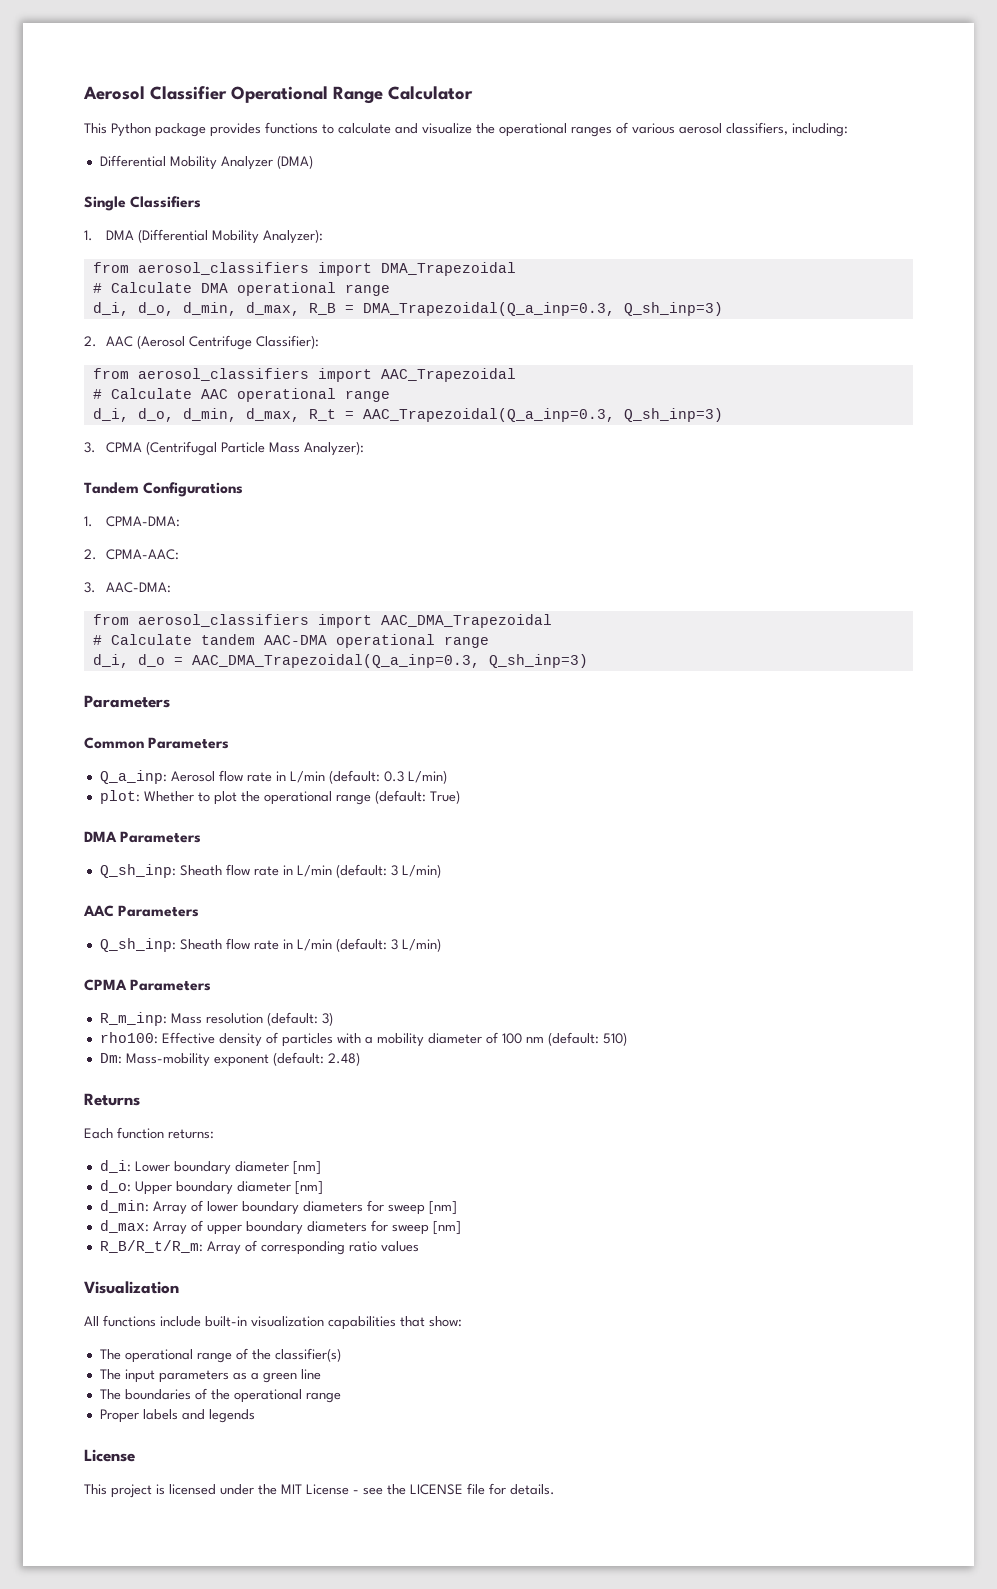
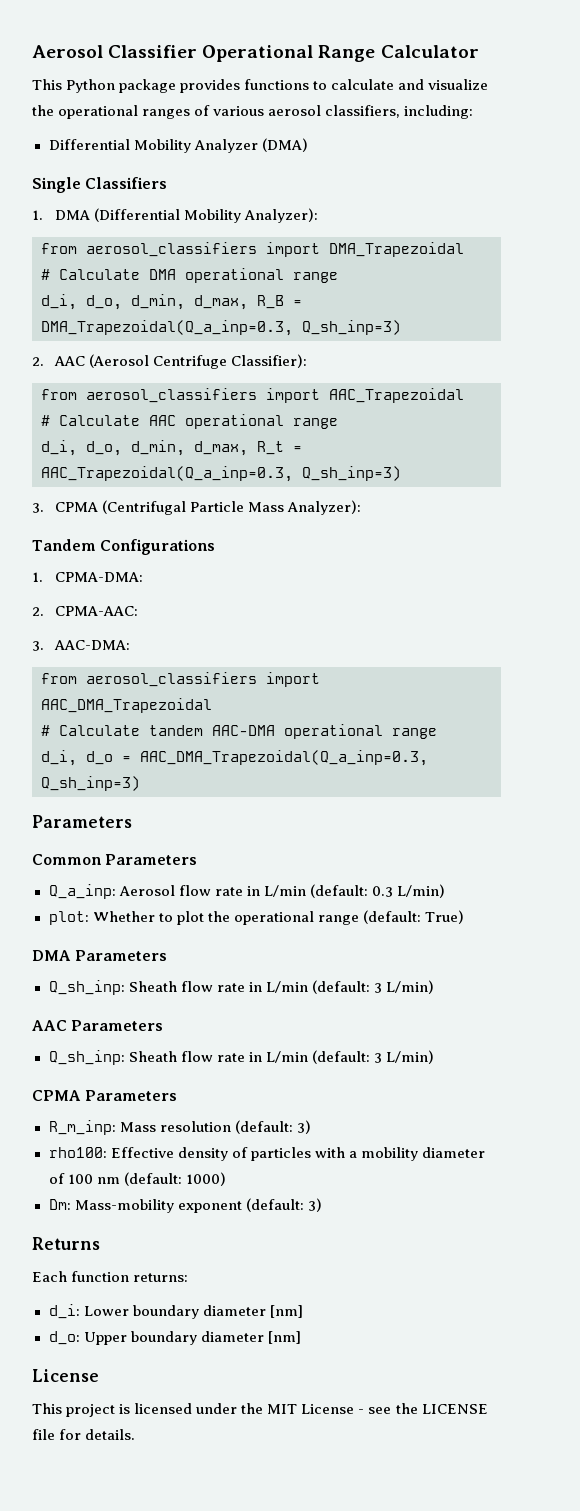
[602,1032,627,1046] 510) -> [185,1172,226,1186] 1000)
[327,1052,360,1066] 2.48) -> [307,1198,322,1212] 3)
[99,1200,457,1215] [99,1220,461,1235] [99,1240,419,1255] [84,1281,179,1294] [84,1315,462,1330] [99,1348,341,1363] [99,1369,321,1383] [99,1388,341,1403] [99,1409,255,1423] // d_min: Array of lower boundary diameters for sweep [nm] // d_max: Array of upper boundary diameters for sweep [nm] // R_B/R_t/R_m: Array of corresponding ratio values // Visualization // All functions include built-in visualization capabilities that show: // The operational range of the classifier(s) // The input parameters as a green line // The boundaries of the operational range // Proper labels and legends -> (301, 1337) none

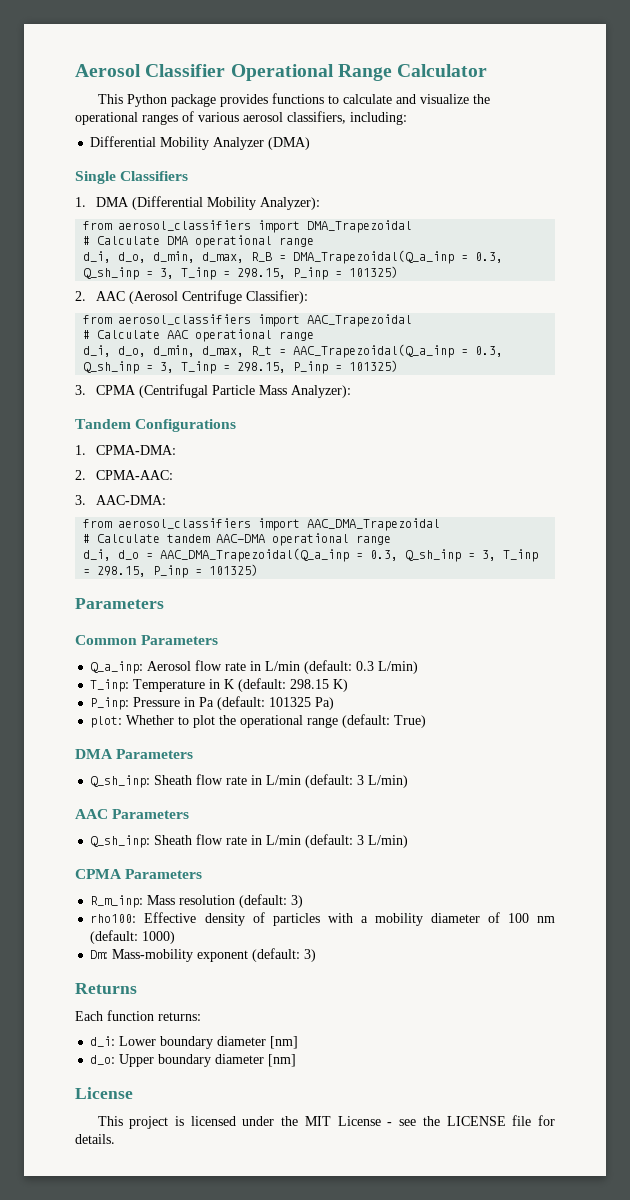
[41,320,401,336] DMA_Trapezoidal(Q_a_inp=0.3, Q_sh_inp=3) -> [293,250,504,264] [83,266,399,280] DMA_Trapezoidal(Q_a_inp = 0.3, Q_sh_inp = 3, T_inp = 298.15, P_inp = 101325)
[41,466,401,482] AAC_Trapezoidal(Q_a_inp=0.3, Q_sh_inp=3) -> [293,344,504,358] [83,360,399,374] AAC_Trapezoidal(Q_a_inp = 0.3, Q_sh_inp = 3, T_inp = 298.15, P_inp = 101325)
[140,750,428,766] [41,776,140,791] AAC_DMA_Trapezoidal(Q_a_inp=0.3, Q_sh_inp=3) -> [160,548,539,562] [83,564,259,578] AAC_DMA_Trapezoidal(Q_a_inp = 0.3, Q_sh_inp = 3, T_inp = 298.15, P_inp = 101325)
(445, 891) none -> [90,678,349,692] [90,696,335,710] // T_inp: Temperature in K (default: 298.15 K) // P_inp: Pressure in Pa (default: 101325 Pa)

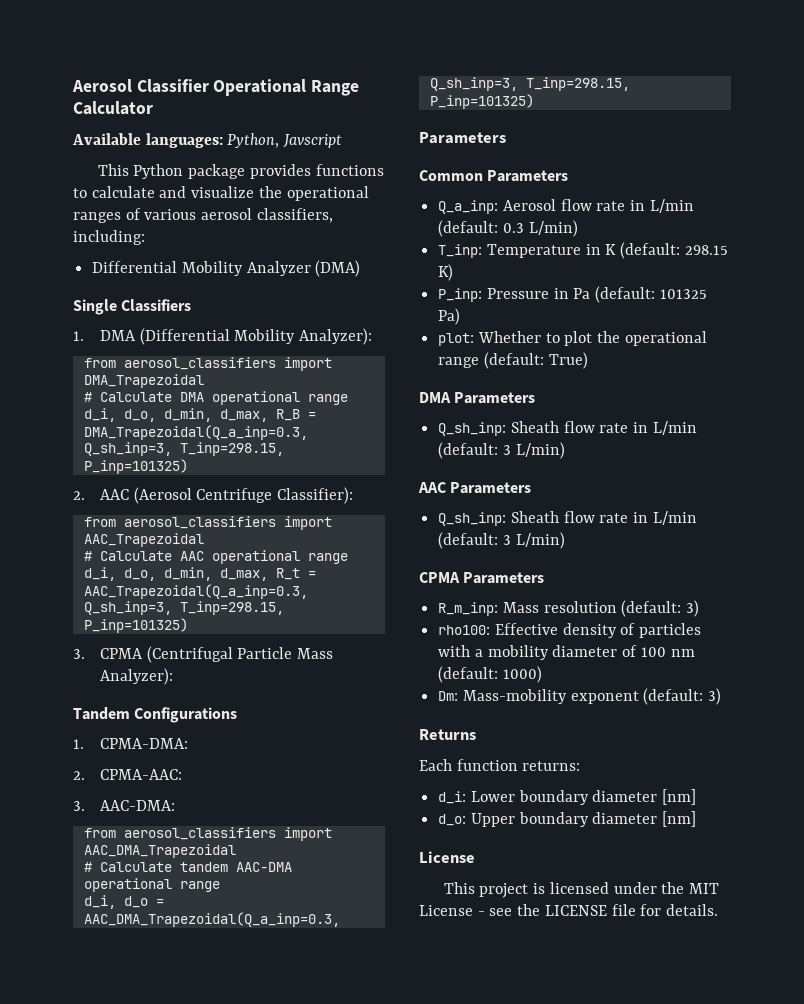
(488, 70) none -> [72,133,343,148] // Available languages: Python, Javscript
[293,250,504,264] [83,266,399,280] DMA_Trapezoidal(Q_a_inp = 0.3, Q_sh_inp = 3, T_inp = 298.15, P_inp = 101325) -> [83,425,308,440] [83,442,284,456] [83,459,188,474] DMA_Trapezoidal(Q_a_inp=0.3, Q_sh_inp=3, T_inp=298.15, P_inp=101325)
[293,344,504,358] [83,360,399,374] AAC_Trapezoidal(Q_a_inp = 0.3, Q_sh_inp = 3, T_inp = 298.15, P_inp = 101325) -> [83,584,308,599] [83,601,284,615] [83,618,188,633] AAC_Trapezoidal(Q_a_inp=0.3, Q_sh_inp=3, T_inp=298.15, P_inp=101325)
[160,548,539,562] [83,564,259,578] AAC_DMA_Trapezoidal(Q_a_inp = 0.3, Q_sh_inp = 3, T_inp = 298.15, P_inp = 101325) -> [83,912,340,927] [429,77,630,91] [429,94,534,109] AAC_DMA_Trapezoidal(Q_a_inp=0.3, Q_sh_inp=3, T_inp=298.15, P_inp=101325)

